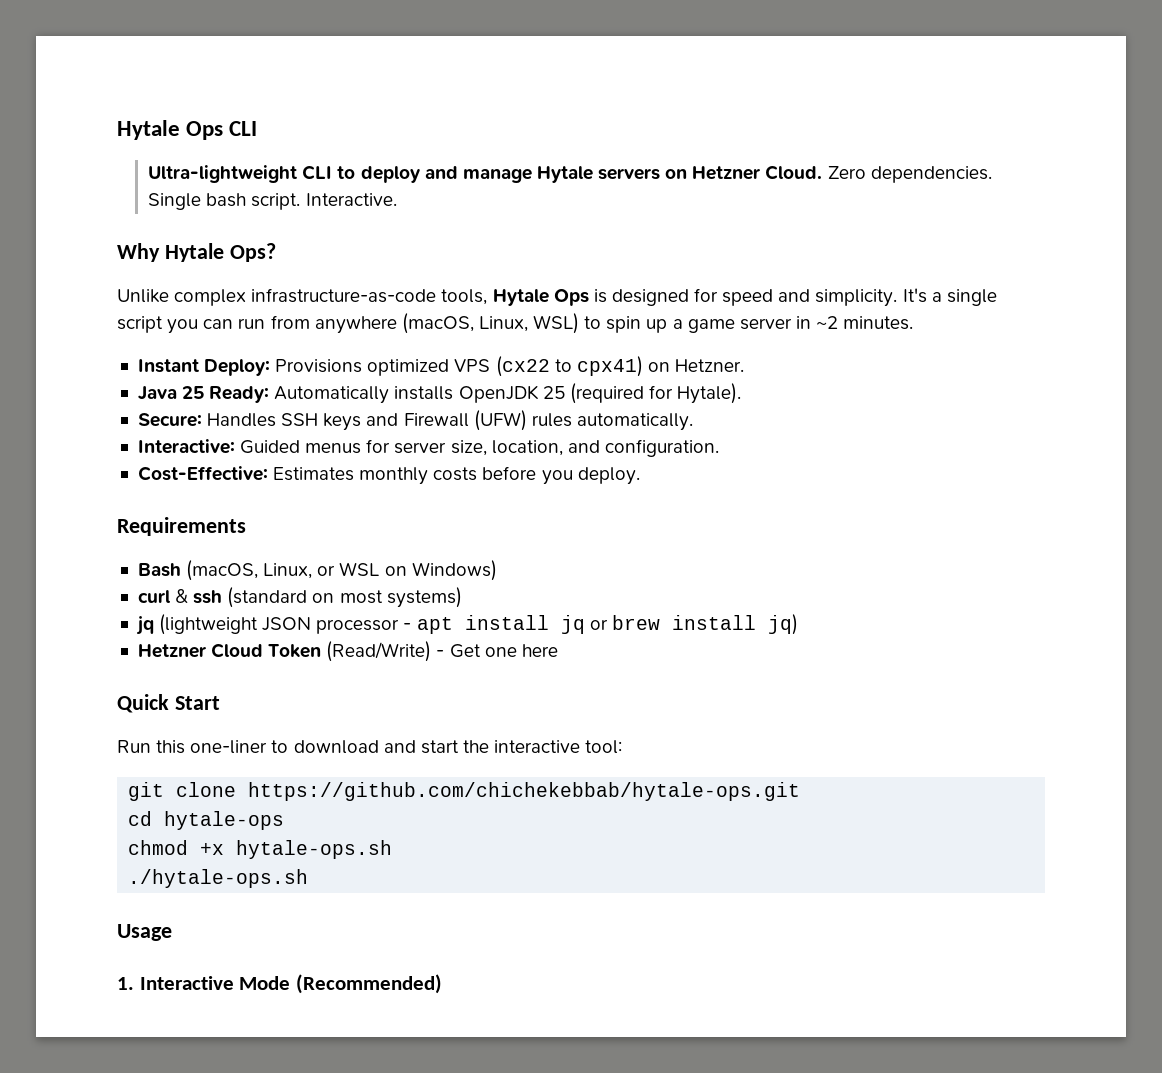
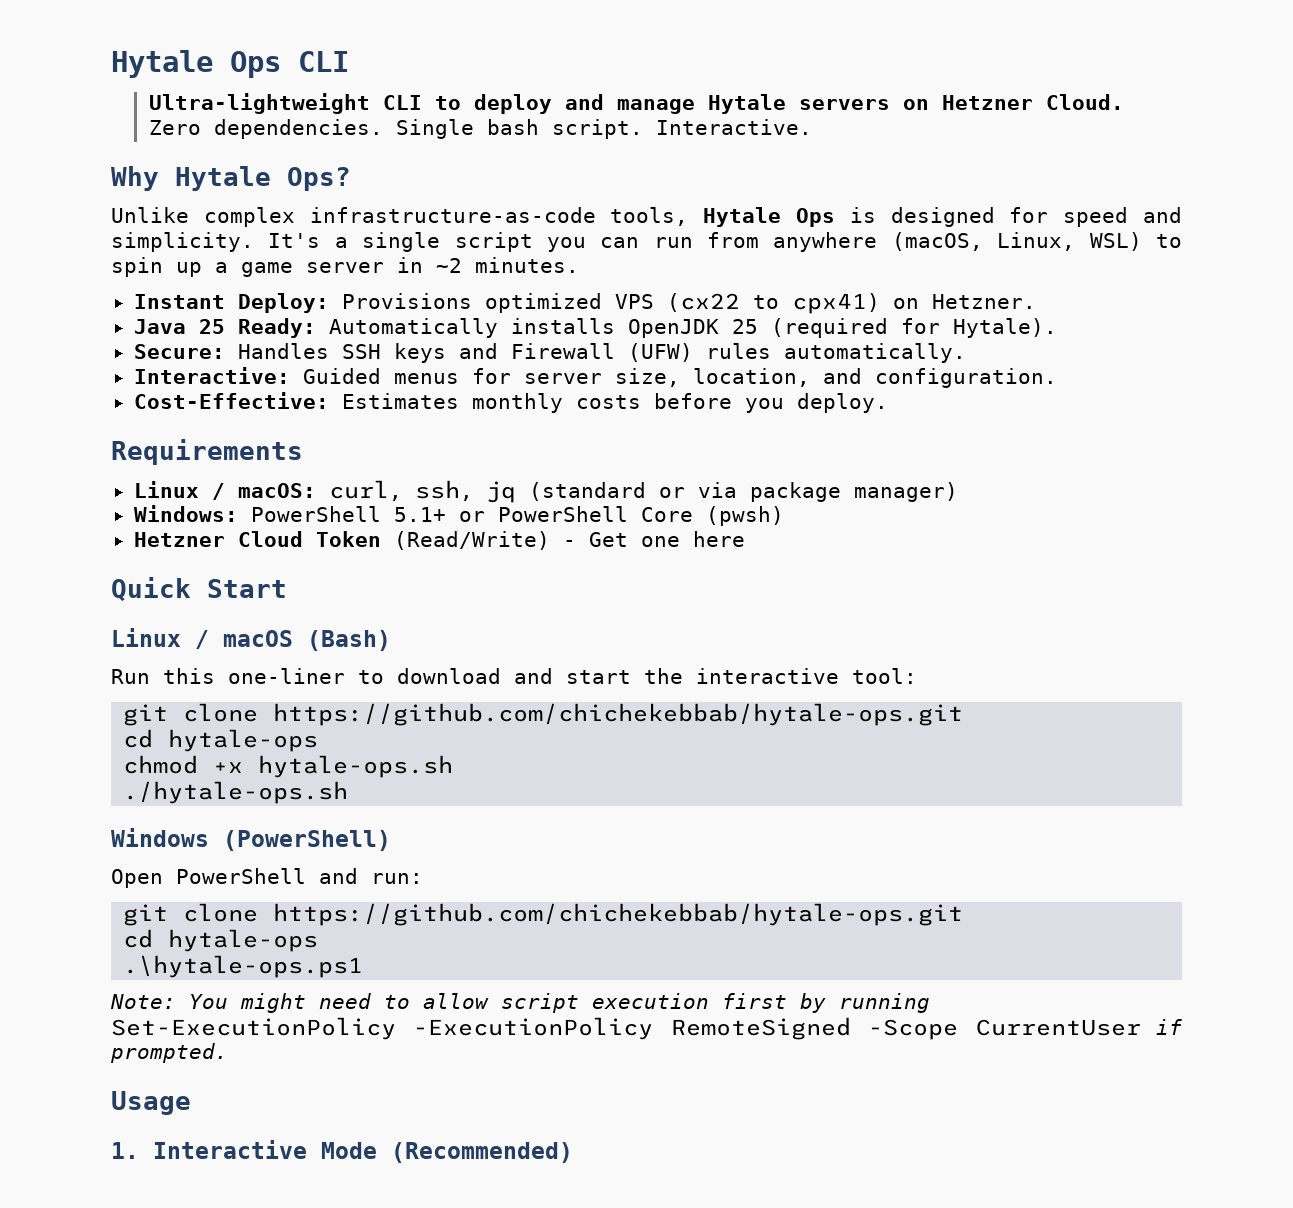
[137,560,497,581] [137,587,462,608] [135,614,798,635] Bash (macOS, Linux, or WSL on Windows) // curl & ssh (standard on most systems) // jq (lightweight JSON processor - apt install jq or brew install jq) -> [133,480,958,503] [133,505,784,526] Linux / macOS: curl, ssh, jq (standard or via package manager) // Windows: PowerShell 5.1+ or PowerShell Core (pwsh)
(220, 703) none -> [111,628,391,651] // Linux / macOS (Bash)
(309, 878) none -> [111,828,391,851] [111,868,423,888] [123,903,964,926] [123,929,319,952] [123,955,364,978] [110,993,930,1013] [111,1017,1183,1040] [110,1043,228,1063] // Windows (PowerShell) // Open PowerShell and run: // git clone https://github.com/chichekebbab/hytale-ops.git // cd hytale-ops // .\hytale-ops.ps1 // Note: You might need to allow script execution first by running Set-ExecutionPolicy -ExecutionPolicy RemoteSigned -Scope CurrentUser if prompted.

